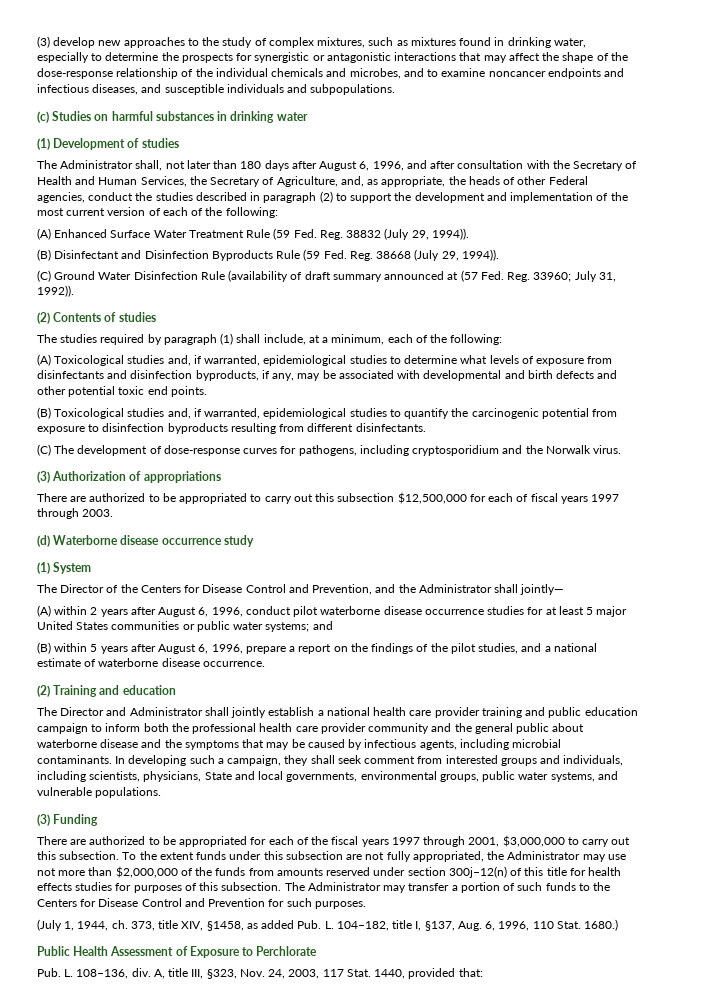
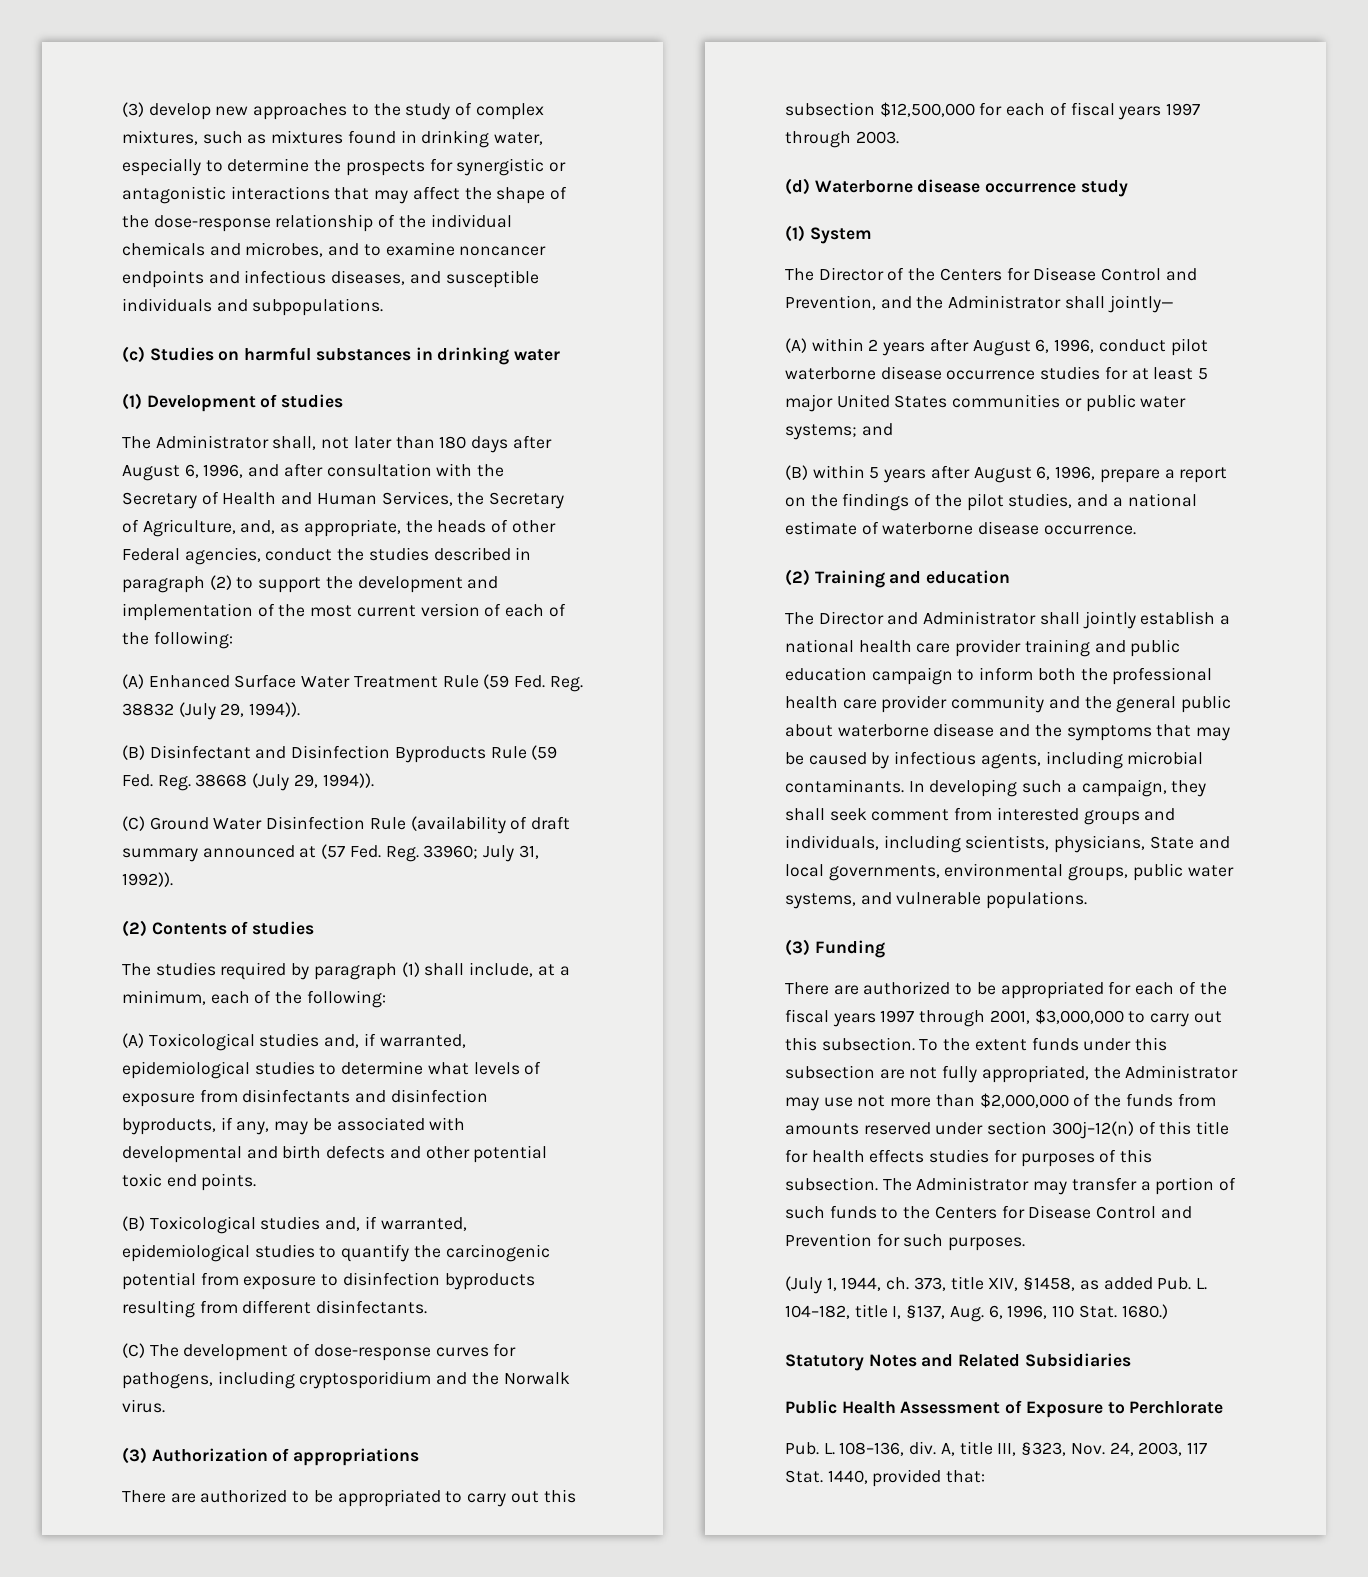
(619, 925) none -> [785,1353,1131,1371] // Statutory Notes and Related Subsidiaries

